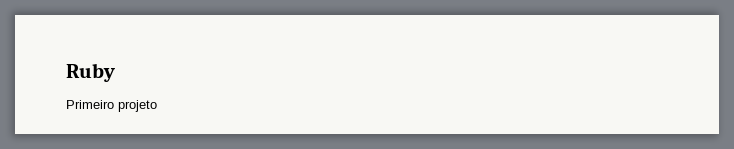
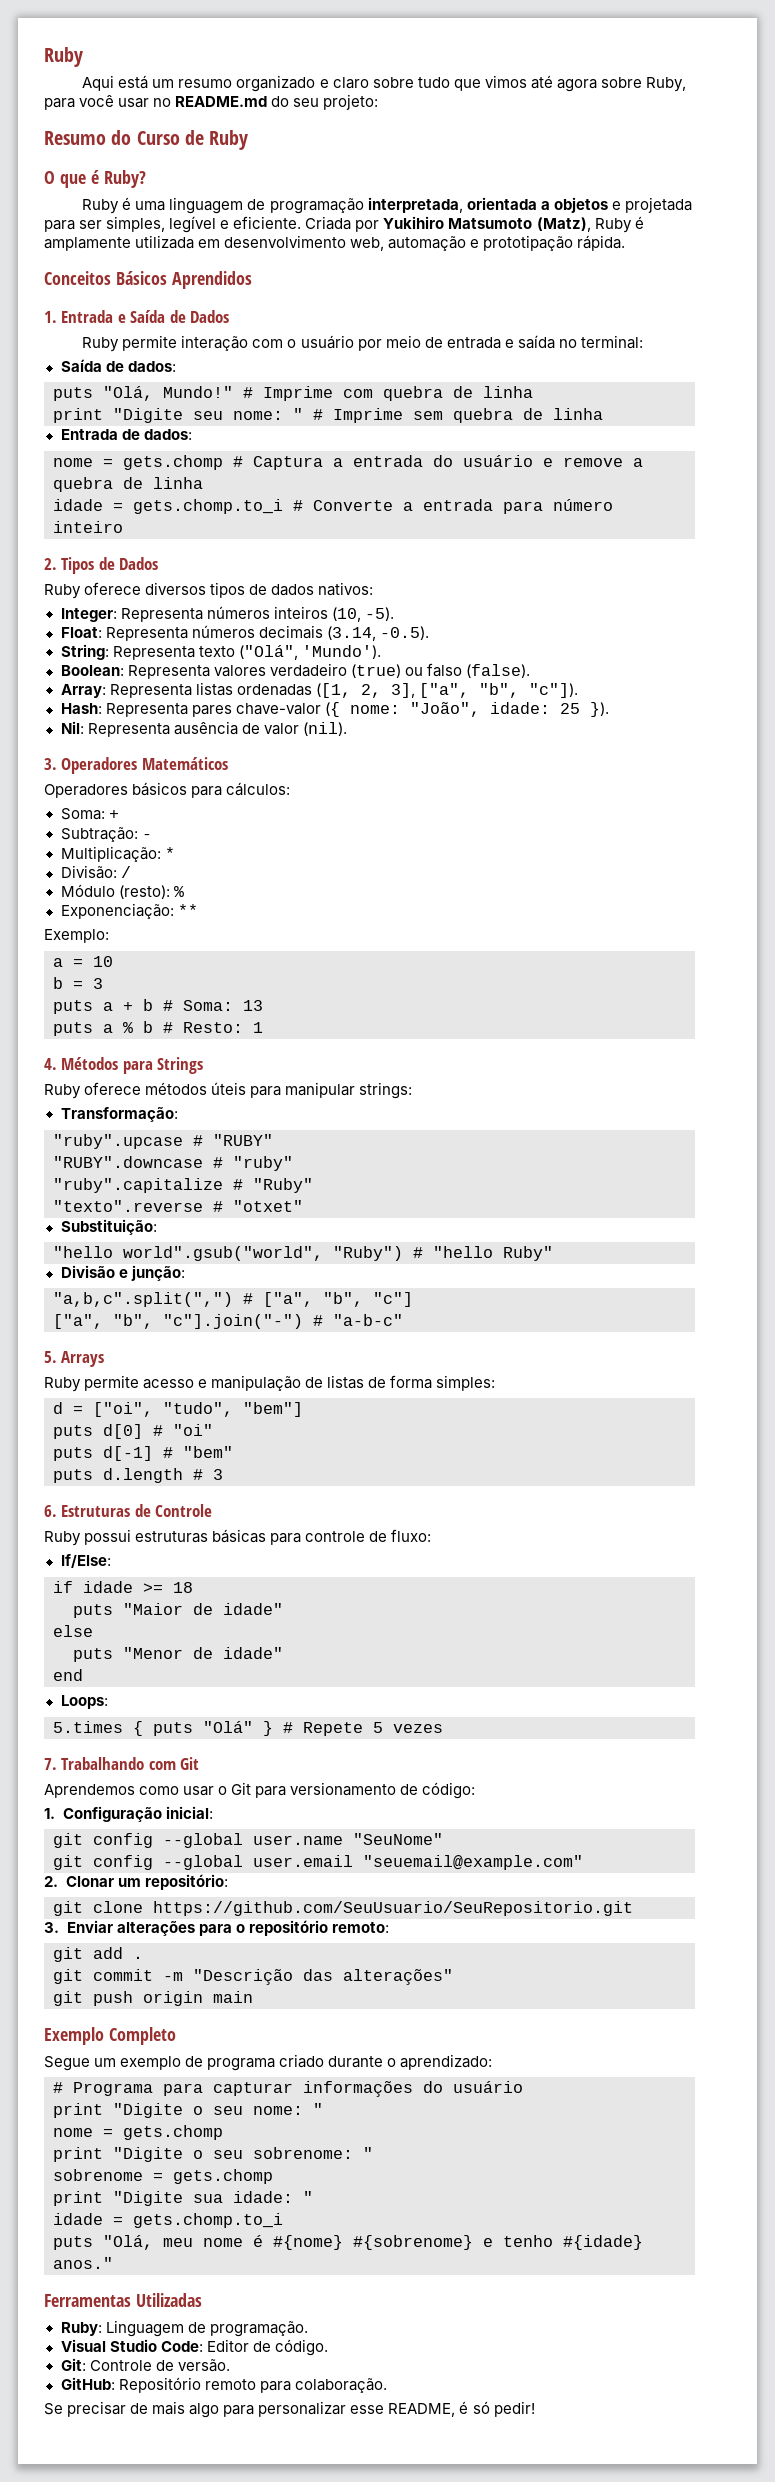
[66,63,115,82] [66,100,157,112] Ruby // Primeiro projeto -> [44,47,83,67] [82,75,686,92] [44,94,379,110] [44,130,249,150] [44,170,146,188] [82,197,692,214] [44,216,644,233] [44,235,626,251] [44,271,252,289] [44,310,230,323] [82,335,643,352] [60,359,176,372] [53,386,533,401] [53,408,603,423] [60,429,192,440] [53,455,643,470] [53,477,203,492] [53,499,613,514] [53,521,123,533] [44,557,159,574] [44,582,374,599] [60,606,394,622] [60,625,429,641] [60,644,381,660] [60,663,530,679] [60,682,578,698] [60,702,609,717] [60,721,347,737] [44,757,228,774] [44,782,291,798] [60,808,119,820] [60,827,152,842] [60,846,175,862] [60,865,131,879] [60,884,184,899] [60,903,198,919] [44,929,109,943] [53,956,113,967] [53,977,103,989] [53,999,263,1014] [53,1021,263,1036] [44,1057,204,1074] [44,1082,413,1099] [60,1107,178,1122] [53,1134,273,1149] [53,1156,293,1171] [53,1178,313,1193] [53,1200,303,1212] [60,1219,157,1235] [53,1246,553,1261] [60,1265,185,1281] [53,1292,413,1307] [53,1314,403,1329] [44,1351,105,1367] [44,1375,496,1392] [53,1402,303,1417] [53,1424,213,1439] [53,1446,233,1461] [53,1468,223,1483] [44,1504,213,1517] [44,1529,432,1546] [60,1554,111,1568] [53,1581,193,1593] [73,1603,283,1618] [53,1625,93,1637] [73,1647,283,1662] [53,1669,83,1681] [60,1695,108,1709] [53,1721,443,1736] [44,1757,200,1770] [44,1782,476,1799] [44,1806,213,1822] [53,1833,443,1848] [53,1855,583,1870] [44,1874,228,1890] [53,1901,633,1916] [44,1920,389,1936] [53,1947,143,1962] [53,1969,453,1985] [53,1991,253,2006] [44,2027,176,2045] [44,2054,493,2071] [53,2081,523,2097] [53,2103,323,2118] [53,2125,223,2140] [53,2147,373,2162] [53,2169,273,2184] [53,2191,313,2206] [53,2213,283,2228] [53,2235,643,2250] [53,2257,113,2269] [44,2293,202,2307] [60,2320,308,2337] [60,2339,328,2356] [60,2358,230,2372] [60,2377,387,2393] [44,2401,535,2418] Ruby // Aqui está um resumo organizado e claro sobre tudo que vimos até agora sobre Ruby, para você usar no README.md do seu projeto: // Resumo do Curso de Ruby // O que é Ruby? // Ruby é uma linguagem de programação interpretada, orientada a objetos e projetada para ser simples, legível e eficiente. Criada por Yukihiro Matsumoto (Matz), Ruby é amplamente utilizada em desenvolvimento web, automação e prototipação rápida. // Conceitos Básicos Aprendidos // 1. Entrada e Saída de Dados // Ruby permite interação com o usuário por meio de entrada e saída no terminal: // Saída de dados: // puts "Olá, Mundo!" # Imprime com quebra de linha // print "Digite seu nome: " # Imprime sem quebra de linha // Entrada de dados: // nome = gets.chomp # Captura a entrada do usuário e remove a quebra de linha // idade = gets.chomp.to_i # Converte a entrada para número inteiro // 2. Tipos de Dados // Ruby oferece diversos tipos de dados nativos: // Integer: Representa números inteiros (10, -5). // Float: Representa números decimais (3.14, -0.5). // String: Representa texto ("Olá", 'Mundo'). // Boolean: Representa valores verdadeiro (true) ou falso (false). // Array: Representa listas ordenadas ([1, 2, 3], ["a", "b", "c"]). // Hash: Representa pares chave-valor ({ nome: "João", idade: 25 }). // Nil: Representa ausência de valor (nil). // 3. Operadores Matemáticos // Operadores básicos para cálculos: // Soma: + // Subtração: - // Multiplicação: * // Divisão: / // Módulo (resto): % // Exponenciação: ** // Exemplo: // a = 10 // b = 3 // puts a + b # Soma: 13 // puts a % b # Resto: 1 // 4. Métodos para Strings // Ruby oferece métodos úteis para manipular strings: // Transformação: // "ruby".upcase # "RUBY" // "RUBY".downcase # "ruby" // "ruby".capitalize # "Ruby" // "texto".reverse # "otxet" // Substituição: // "hello world".gsub("world", "Ruby") # "hello Ruby" // Divisão e junção: // "a,b,c".split(",") # ["a", "b", "c"] // ["a", "b", "c"].join("-") # "a-b-c" // 5. Arrays // Ruby permite acesso e manipulação de listas de forma simples: // d = ["oi", "tudo", "bem"] // puts d[0] # "oi" // puts d[-1] # "bem" // puts d.length # 3 // 6. Estruturas de Controle // Ruby possui estruturas básicas para controle de fluxo: // If/Else: // if idade >= 18 // puts "Maior de idade" // else // puts "Menor de idade" // end // Loops: // 5.times { puts "Olá" } # Repete 5 vezes // 7. Trabalhando com Git // Aprendemos como usar o Git para versionamento de código: // 1. Configuração inicial: // git config --global user.name "SeuNome" // git config --global user.email "seuemail@example.com" // 2. Clonar um repositório: // git clone https://github.com/SeuUsuario/SeuRepositorio.git // 3. Enviar alterações para o repositório remoto: // git add . // git commit -m "Descrição das alterações" // git push origin main // Exemplo Completo // Segue um exemplo de programa criado durante o aprendizado: // # Programa para capturar informações do usuário // print "Digite o seu nome: " // nome = gets.chomp // print "Digite o seu sobrenome: " // sobrenome = gets.chomp // print "Digite sua idade: " // idade = gets.chomp.to_i // puts "Olá, meu nome é #{nome} #{sobrenome} e tenho #{idade} anos." // Ferramentas Utilizadas // Ruby: Linguagem de programação. // Visual Studio Code: Editor de código. // Git: Controle de versão. // GitHub: Repositório remoto para colaboração. // Se precisar de mais algo para personalizar esse README, é só pedir!

